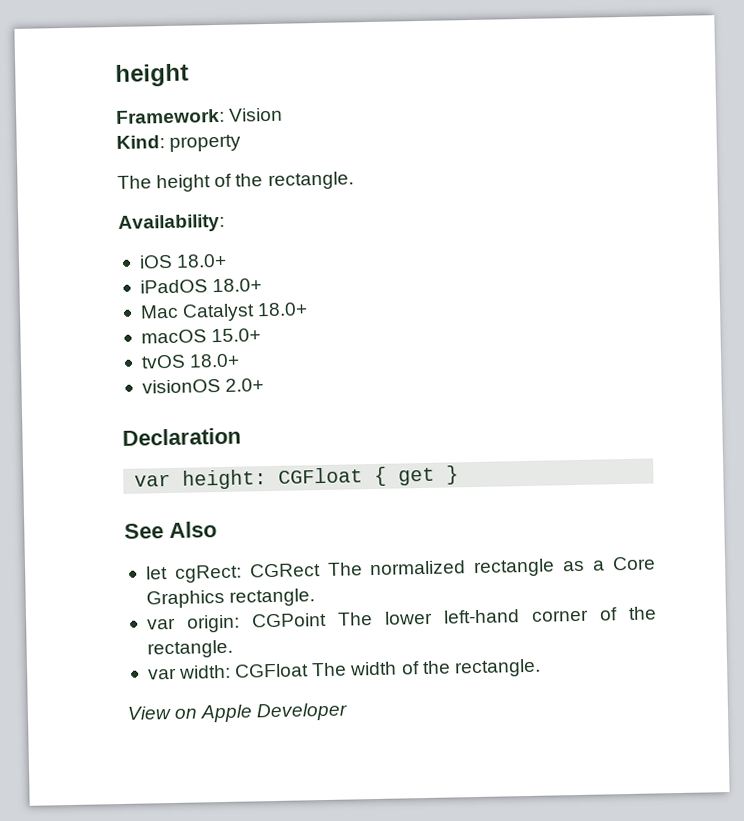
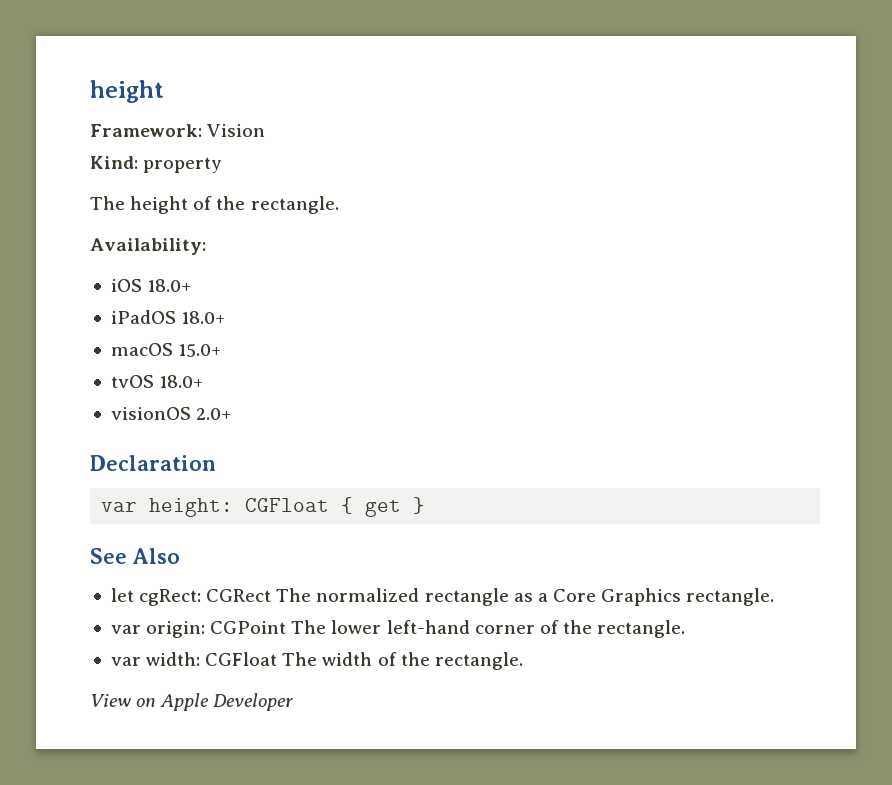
[139,302,309,322] // Mac Catalyst 18.0+ -> (226, 317) none

